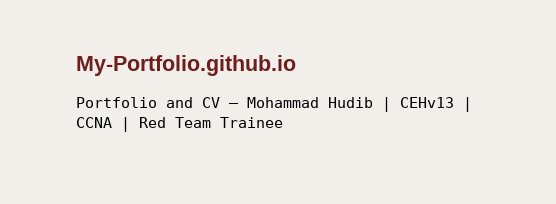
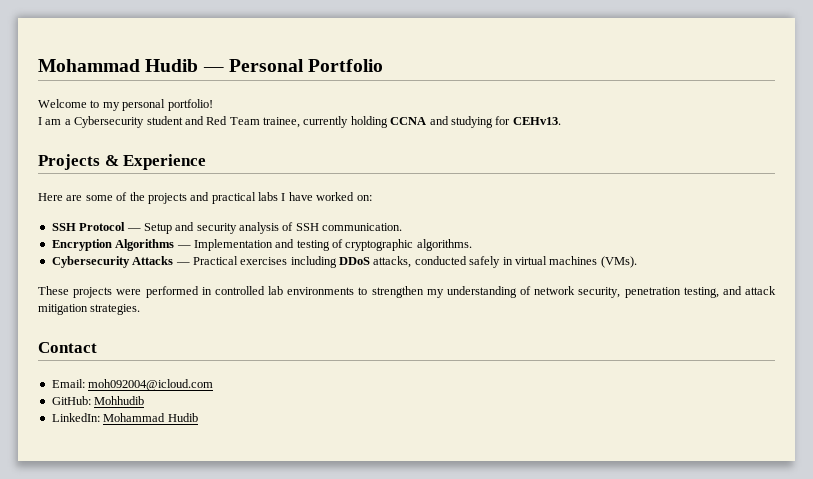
[76,55,296,76] [76,97,472,112] [76,117,283,132] My-Portfolio.github.io // Portfolio and CV — Mohammad Hudib | CEHv13 | CCNA | Red Team Trainee -> [38,59,384,72] [38,99,213,111] [38,116,561,128] [38,154,207,170] [38,192,372,204] [51,222,403,234] [51,239,472,251] [51,256,637,268] [38,286,776,298] [38,304,141,315] [38,342,97,353] [51,379,214,391] [51,396,145,405] [51,413,198,422] Mohammad Hudib — Personal Portfolio // Welcome to my personal portfolio! // I am a Cybersecurity student and Red Team trainee, currently holding CCNA and studying for CEHv13. // Projects & Experience // Here are some of the projects and practical labs I have worked on: // SSH Protocol — Setup and security analysis of SSH communication. // Encryption Algorithms — Implementation and testing of cryptographic algorithms. // Cybersecurity Attacks — Practical exercises including DDoS attacks, conducted safely in virtual machines (VMs). // These projects were performed in controlled lab environments to strengthen my understanding of network security, penetration testing, and attack mitigation strategies. // Contact // Email: moh092004@icloud.com // GitHub: Mohhudib // LinkedIn: Mohammad Hudib

